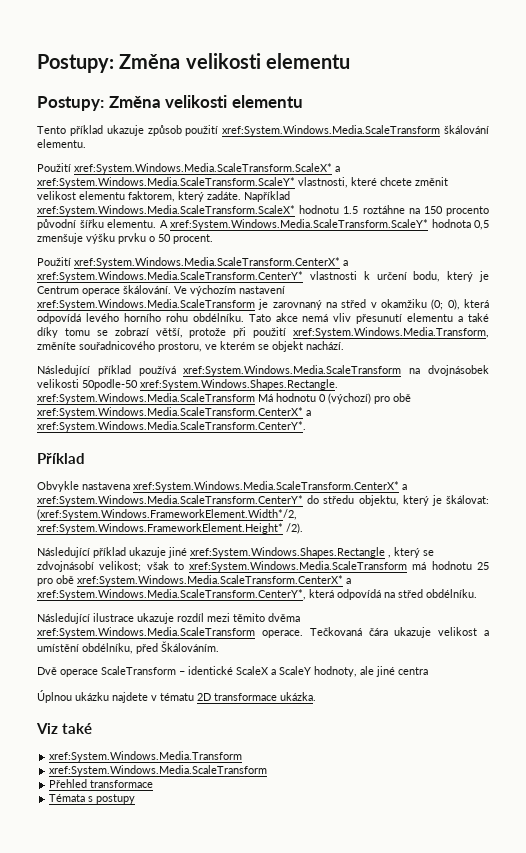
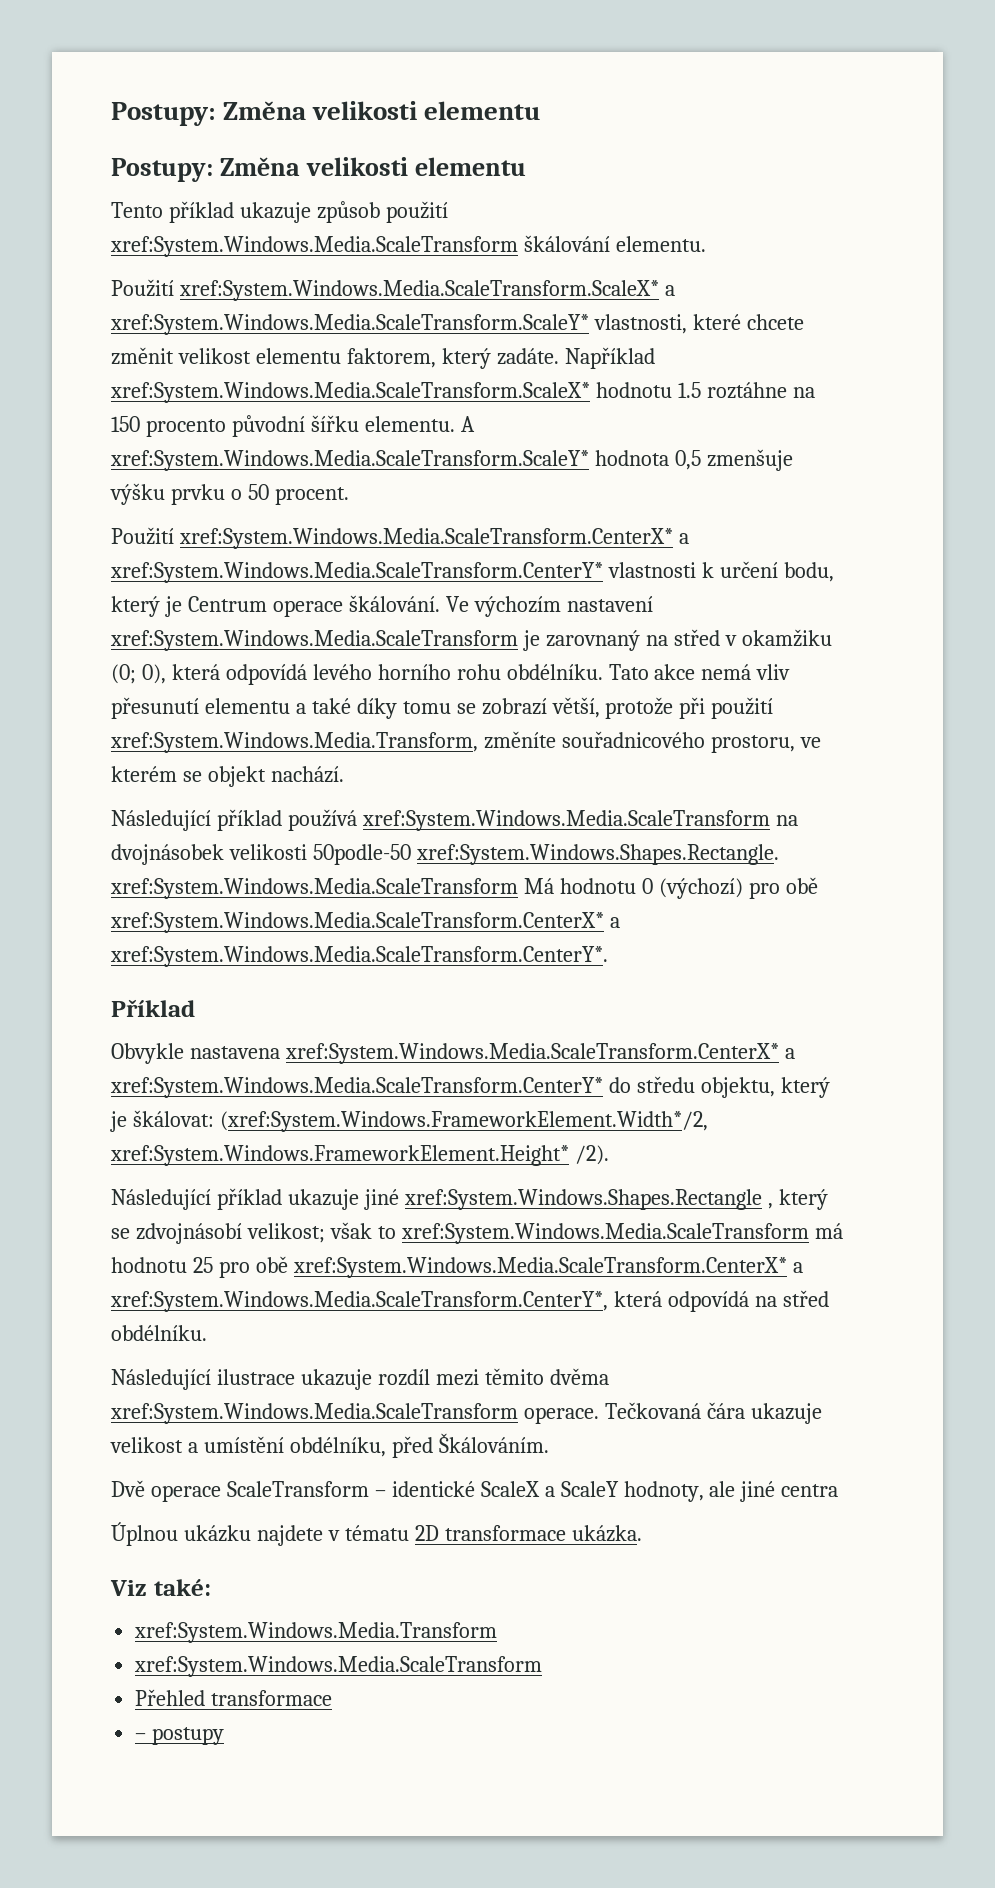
[62,723,93,734] také -> [153,1579,211,1596] také:
[49,794,94,802] Témata s -> [135,1733,147,1740] –

